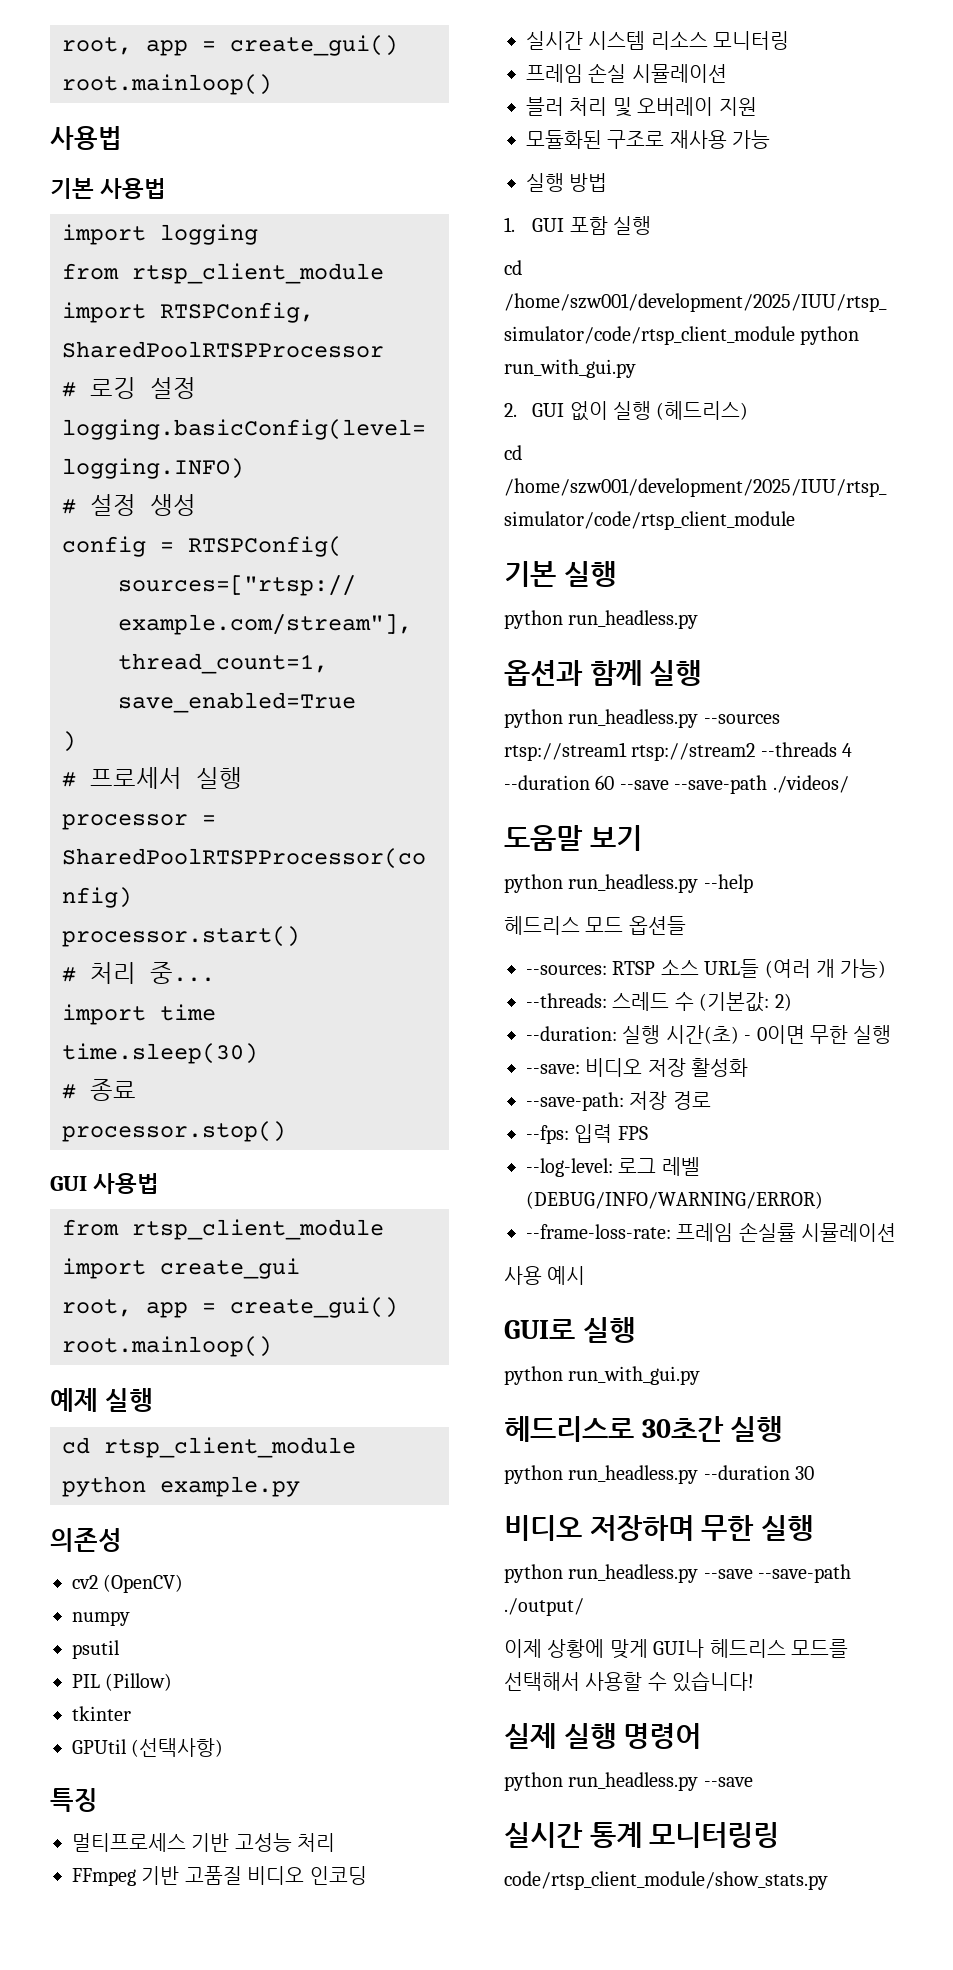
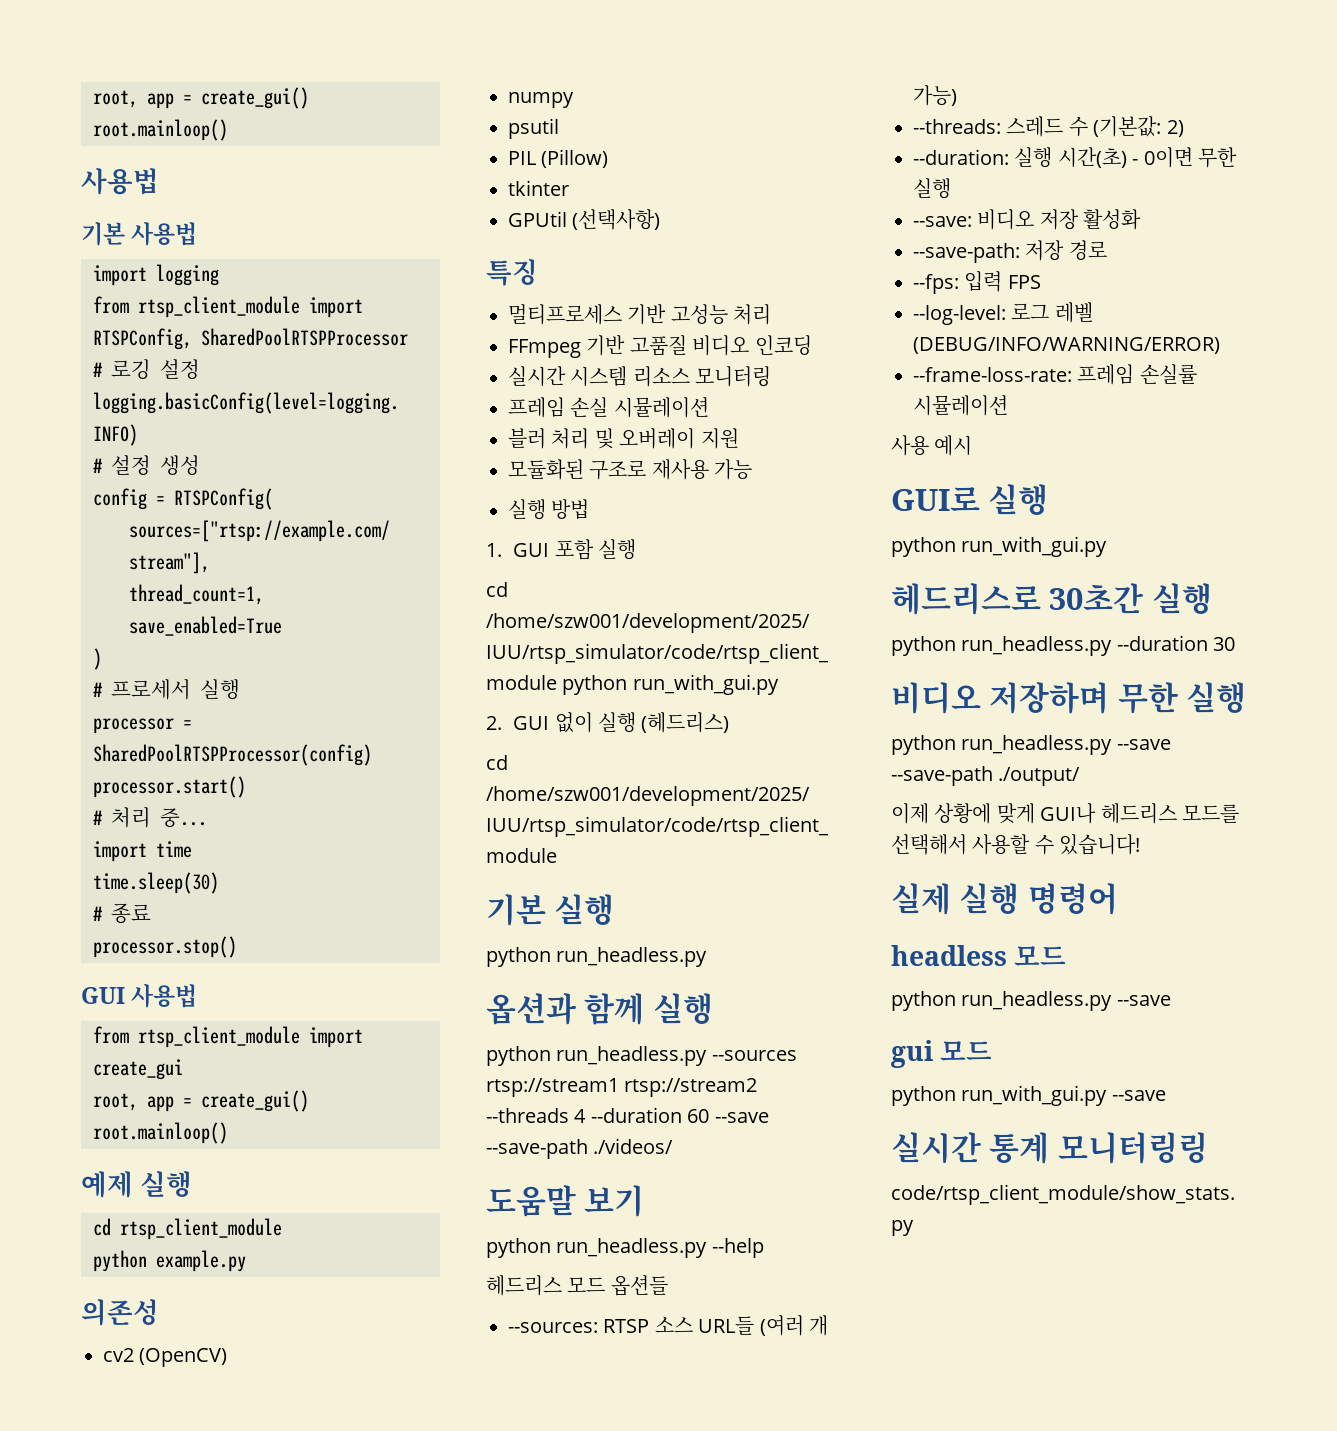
[504,1772,753,1791] // python run_headless.py --save -> [891,945,1067,966] [891,991,1171,1011] [891,1040,993,1068] [891,1085,1166,1106] // headless 모드 // python run_headless.py --save // gui 모드 // python run_with_gui.py --save

